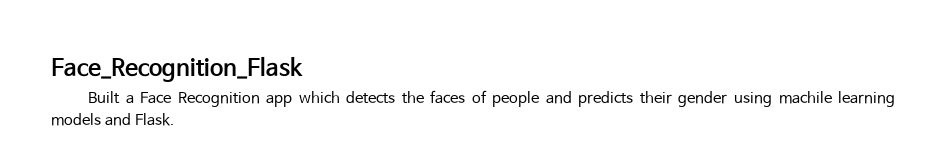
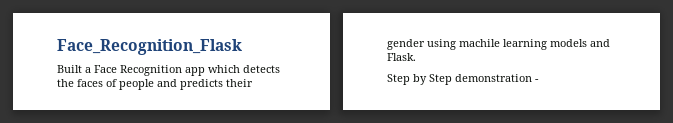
(174, 119) none -> [387,74,539,85] // Step by Step demonstration -

